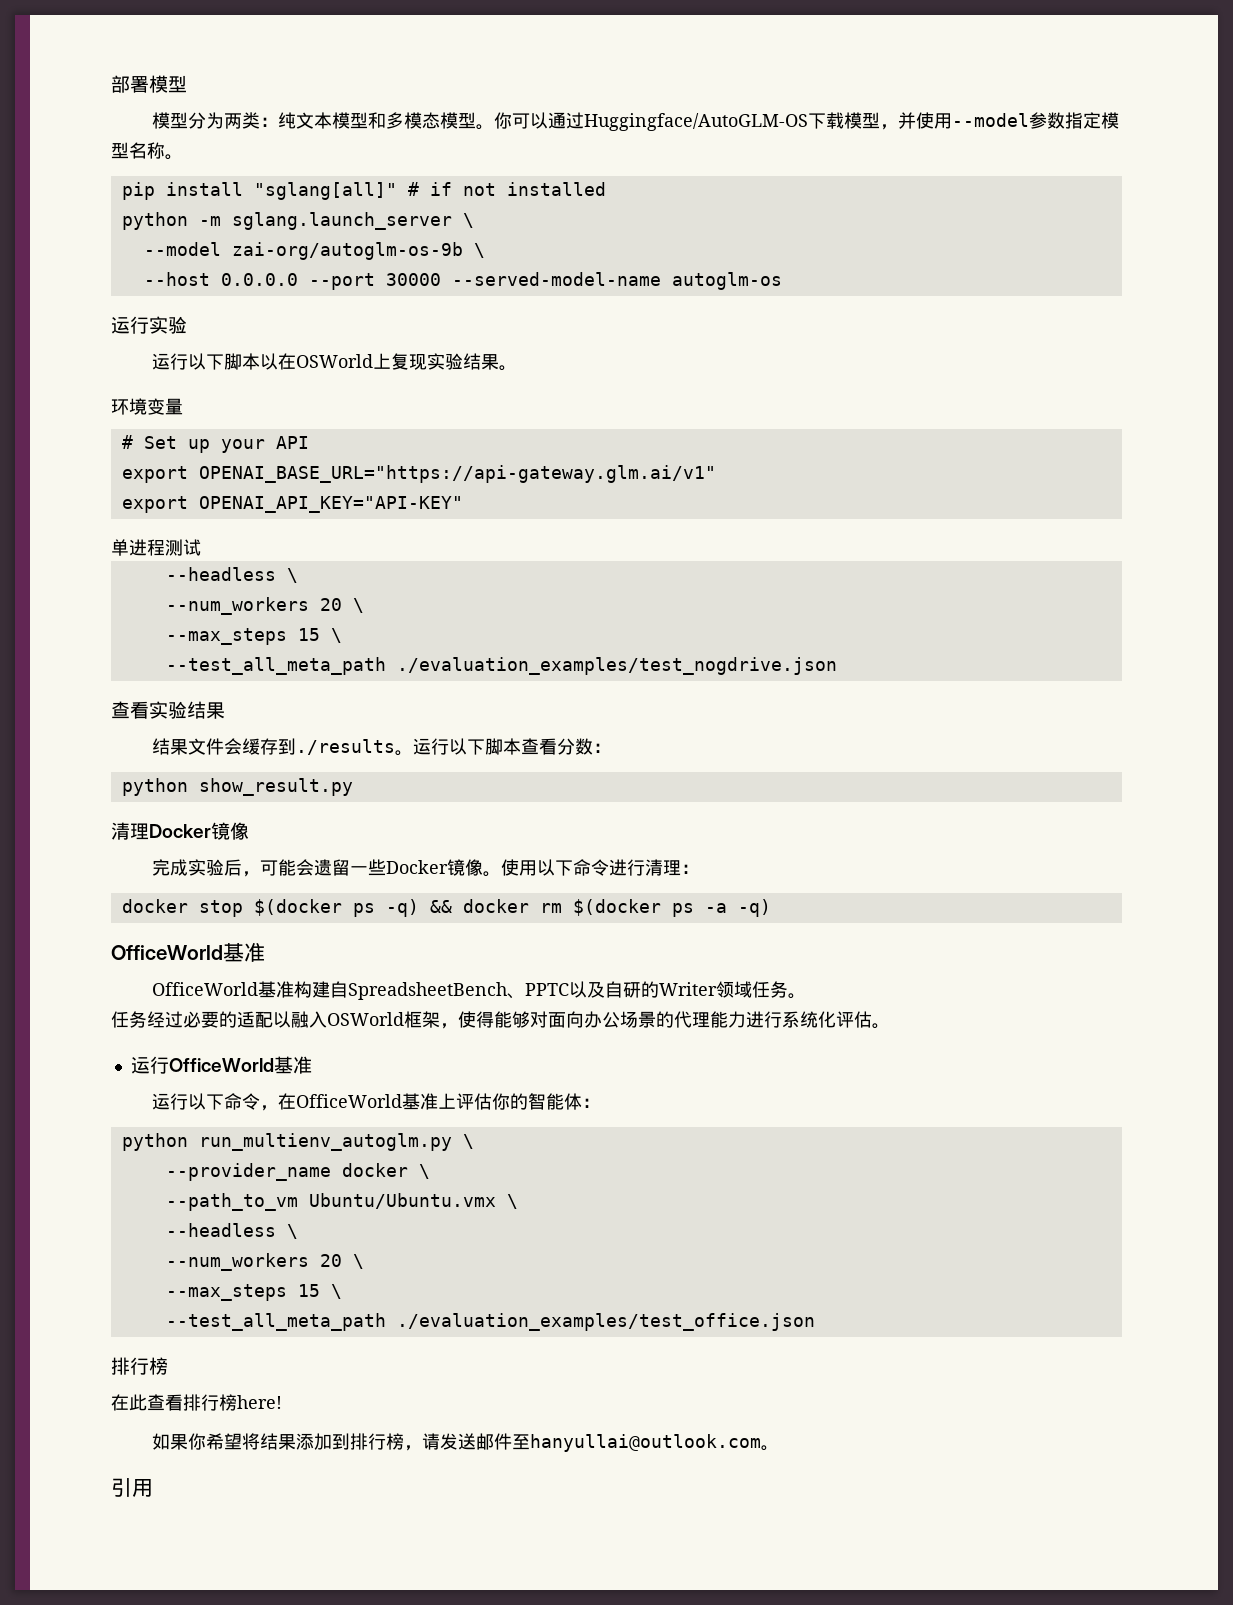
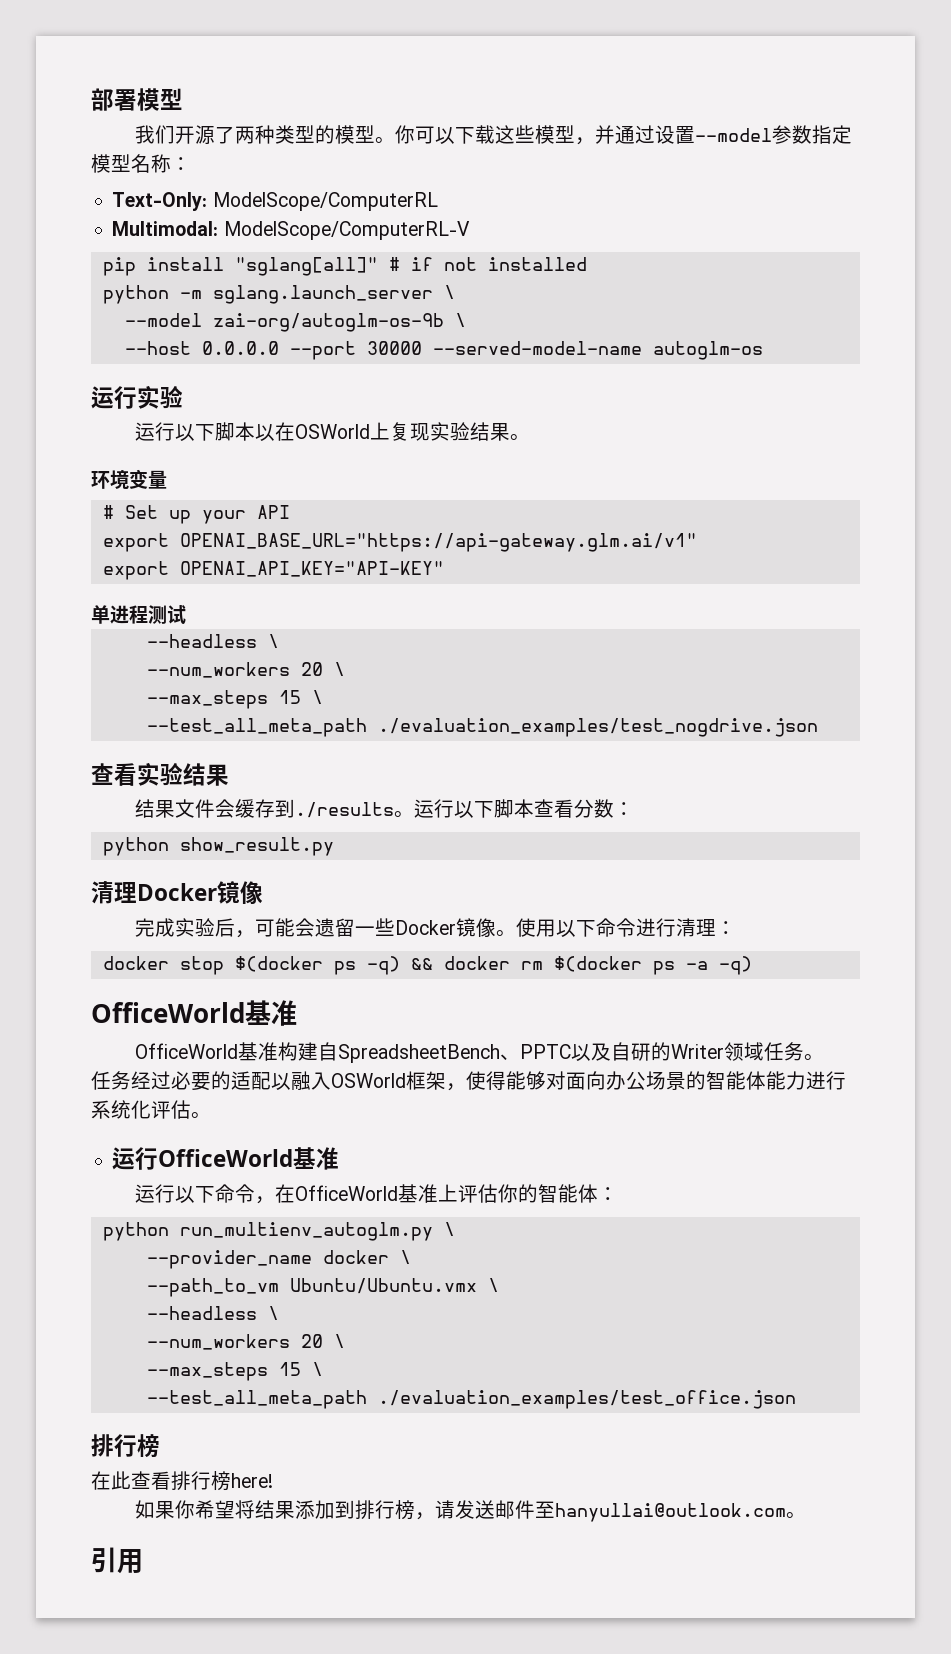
[152,112,953,131] 模型分为两类：纯文本模型和多模态模型。你可以通过Huggingface/AutoGLM-OS下载模型，并使用 -> [135,125,696,145] 我们开源了两种类型的模型。你可以下载这些模型，并通过设置
[165,154,183,160] 。 -> [171,157,191,171] [112,192,438,211] [112,221,470,240] ： // Text-Only: ModelScope/ComputerRL // Multimodal: ModelScope/ComputerRL-V
[674,1011,710,1028] 代理 -> [706,1071,766,1090] 智能体

